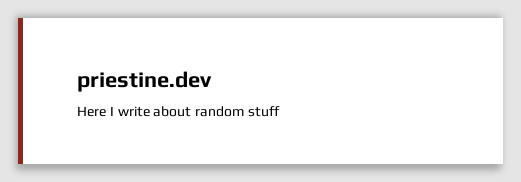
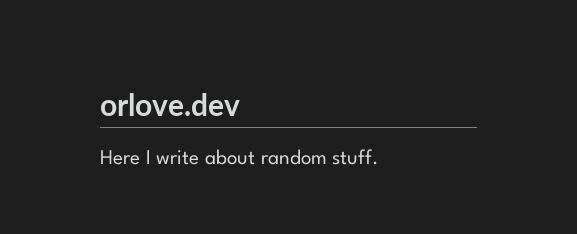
[77,71,212,92] priestine.dev -> [100,93,240,116] orlove.dev
[247,106,280,117] stuff -> [332,149,380,165] stuff.

